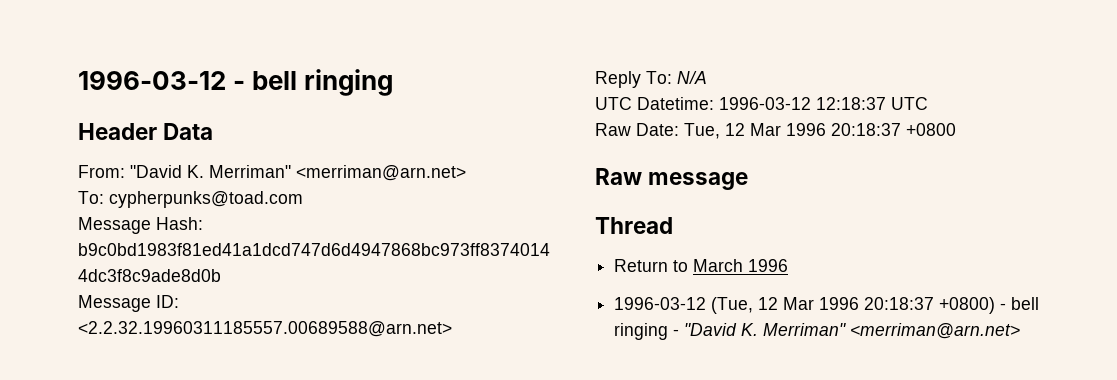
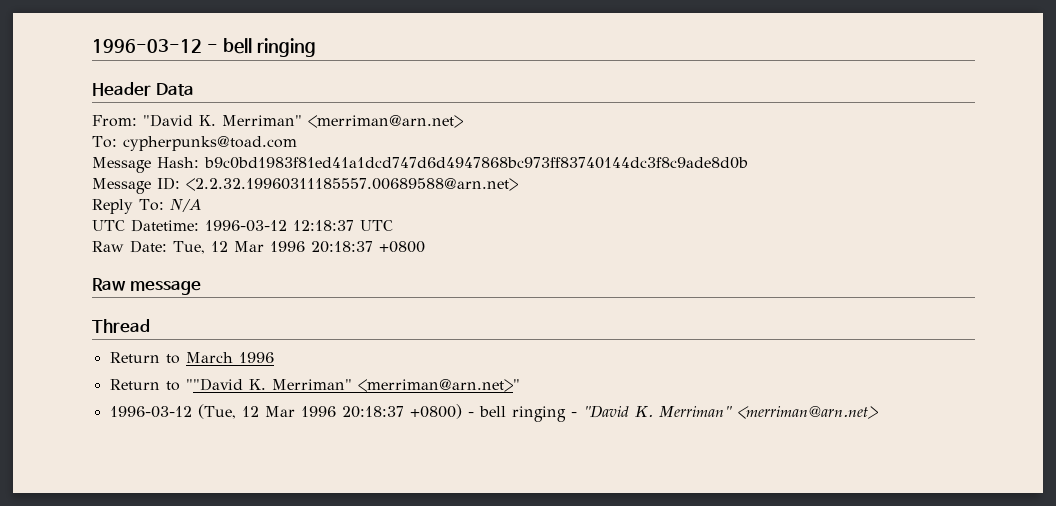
(789, 265) none -> [109,378,520,392] // Return to ""David K. Merriman" <merriman@arn.net>"

